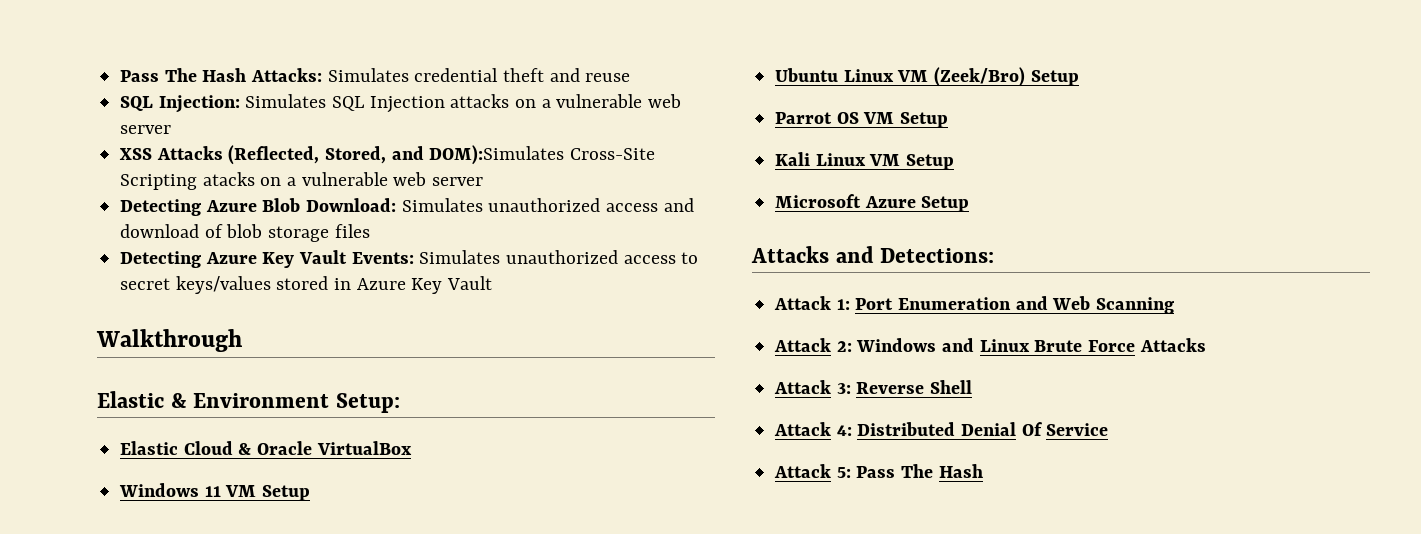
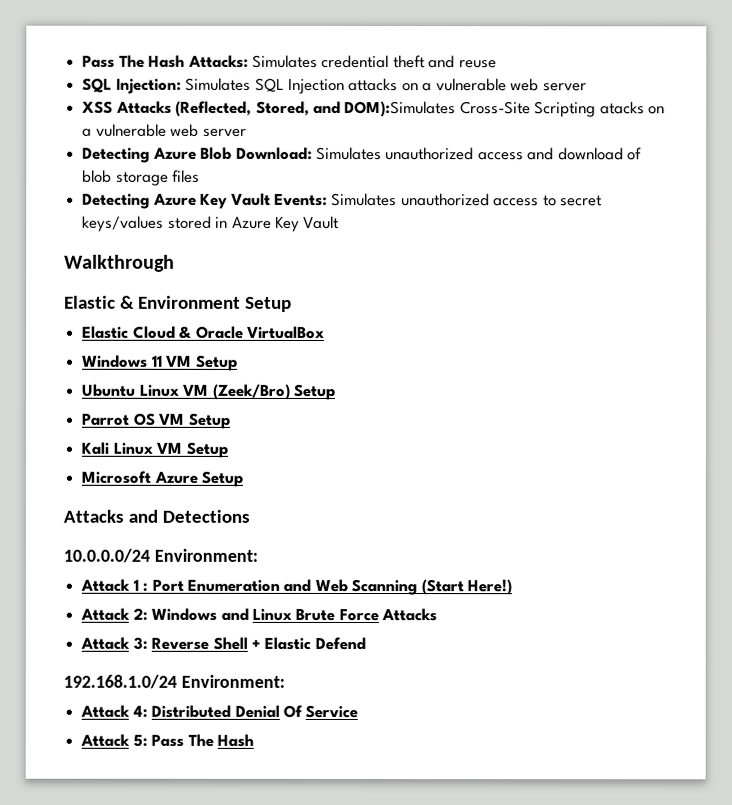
[335,393,400,413] Setup: -> [244,296,292,312] Setup
[880,248,995,263] [774,296,850,310] Detections: // Attack 1: -> [161,509,250,523] [63,548,258,563] [80,578,149,592] Detections // 10.0.0.0/24 Environment: // Attack 1 :
(1175, 305) none -> [420,579,513,596] (Start Here!)
(973, 387) none -> [250,636,366,650] [63,674,285,689] + Elastic Defend // 192.168.1.0/24 Environment:

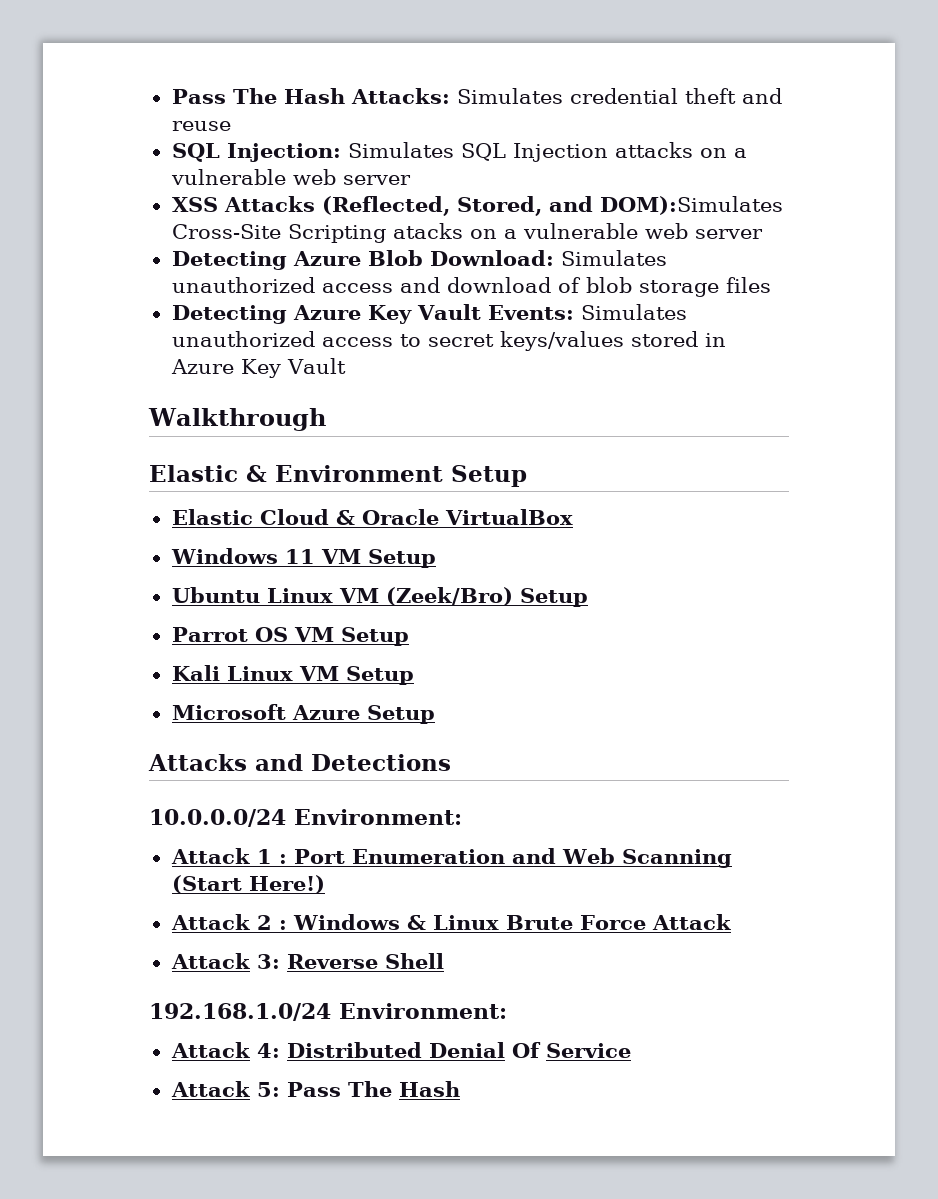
[132,607,249,621] 2: Windows and -> [256,914,426,930] 2 : Windows &
[381,608,438,622] Attacks -> [651,914,731,930] Attack
[250,636,366,650] + Elastic Defend -> (444, 961) none

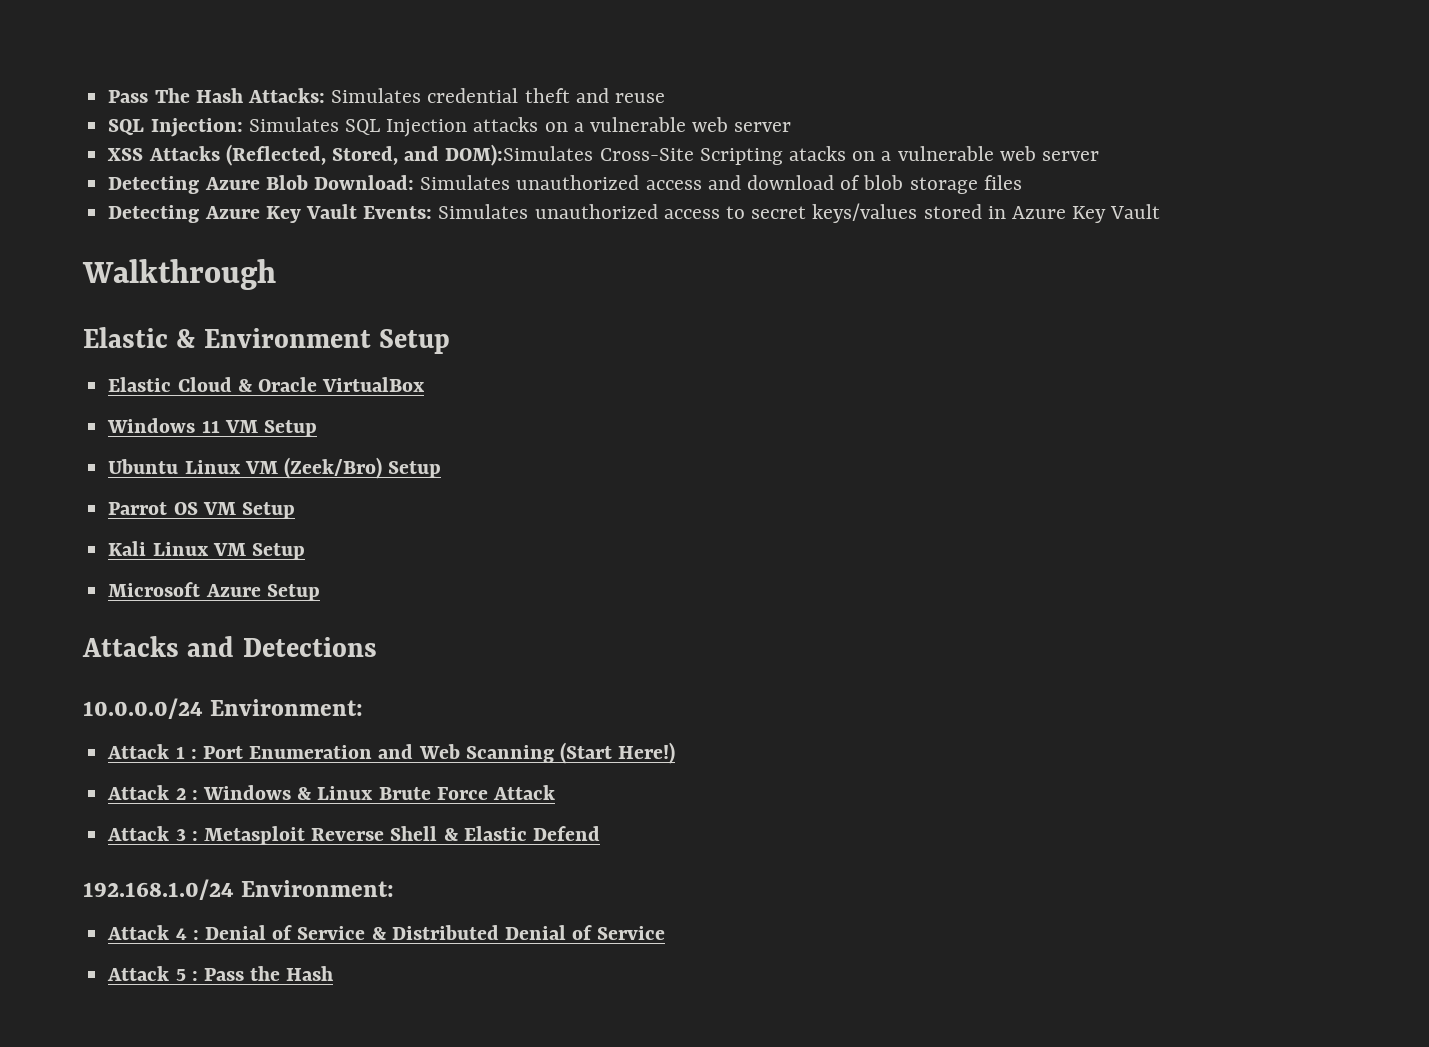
[256,954,280,969] 3: -> [175,826,305,845] 3 : Metasploit
(444, 961) none -> [443,826,600,841] & Elastic Defend
[256,1043,280,1058] 4: -> [175,925,386,940] 4 : Denial of Service &
[511,1042,541,1058] Of -> [572,925,593,940] of
[256,1081,392,1097] 5: Pass The -> [175,966,281,981] 5 : Pass the

